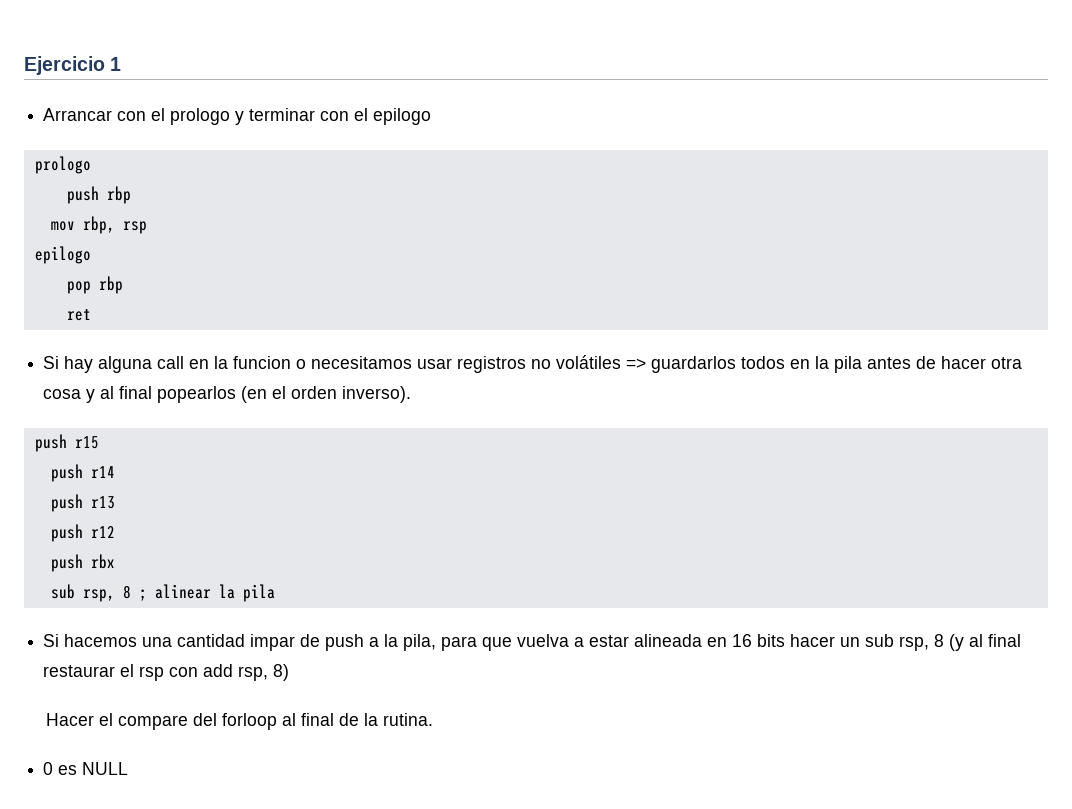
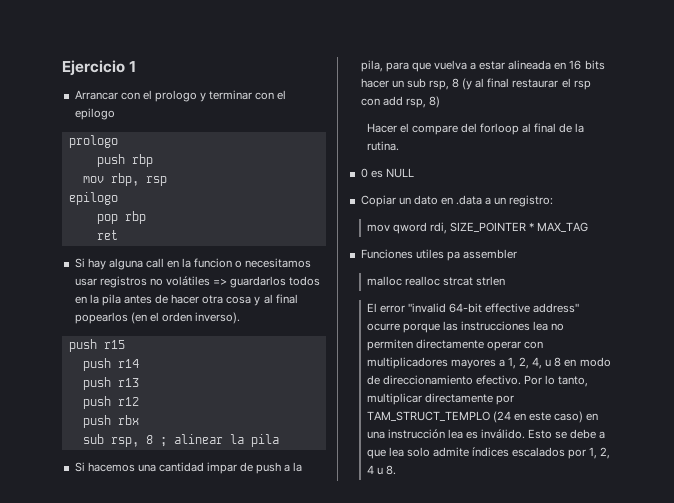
(129, 768) none -> [360,195,554,207] [366,222,589,234] [360,249,517,261] [366,276,505,286] [366,303,580,313] [366,321,565,333] [366,339,543,351] [366,357,611,369] [366,375,589,387] [366,393,514,405] [366,411,599,423] [366,429,606,439] [366,447,611,459] [366,465,396,475] // Copiar un dato en .data a un registro: // mov qword rdi, SIZE_POINTER * MAX_TAG // Funciones utiles pa assembler // malloc realloc strcat strlen // El error "invalid 64-bit effective address" ocurre porque las instrucciones lea no permiten directamente operar con multiplicadores mayores a 1, 2, 4, u 8 en modo de direccionamiento efectivo. Por lo tanto, multiplicar directamente por TAM_STRUCT_TEMPLO (24 en este caso) en una instrucción lea es inválido. Esto se debe a que lea solo admite índices escalados por 1, 2, 4 u 8.

